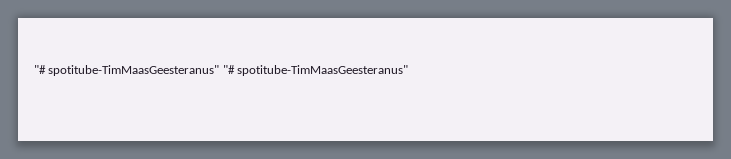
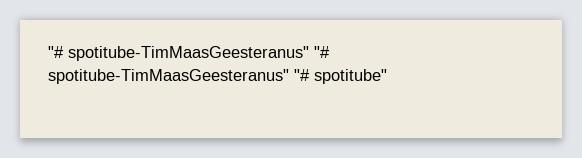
(409, 70) none -> [294,69,387,84] "# spotitube"

